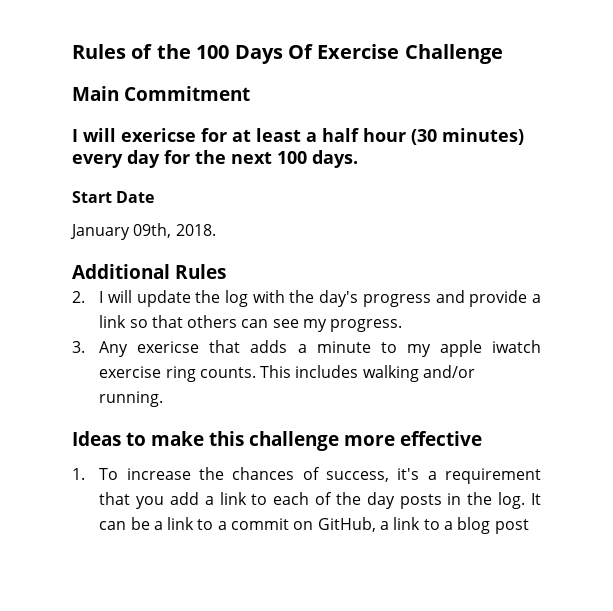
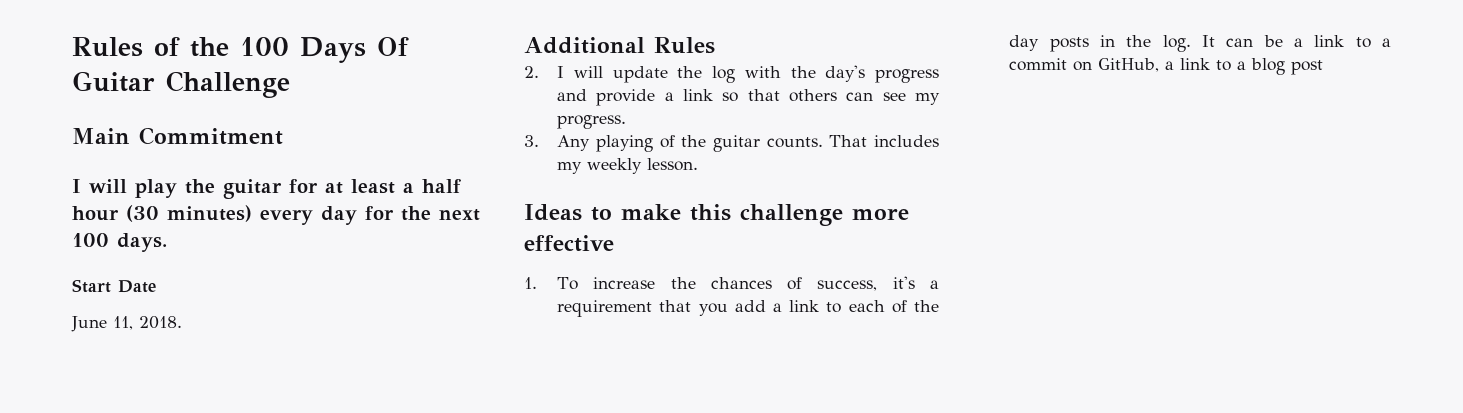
[317,44,400,59] Exercise -> [72,71,155,92] Guitar
[121,128,196,142] exericse -> [135,179,282,199] play the guitar
[70,223,172,240] January 09th, -> [71,316,133,332] June 11,
[137,340,541,357] [99,365,476,382] [99,391,164,407] exericse that adds a minute to my apple iwatch exercise ring counts. This includes walking and/or running. -> [595,135,939,152] [557,158,699,174] playing of the guitar counts. That includes my weekly lesson.

